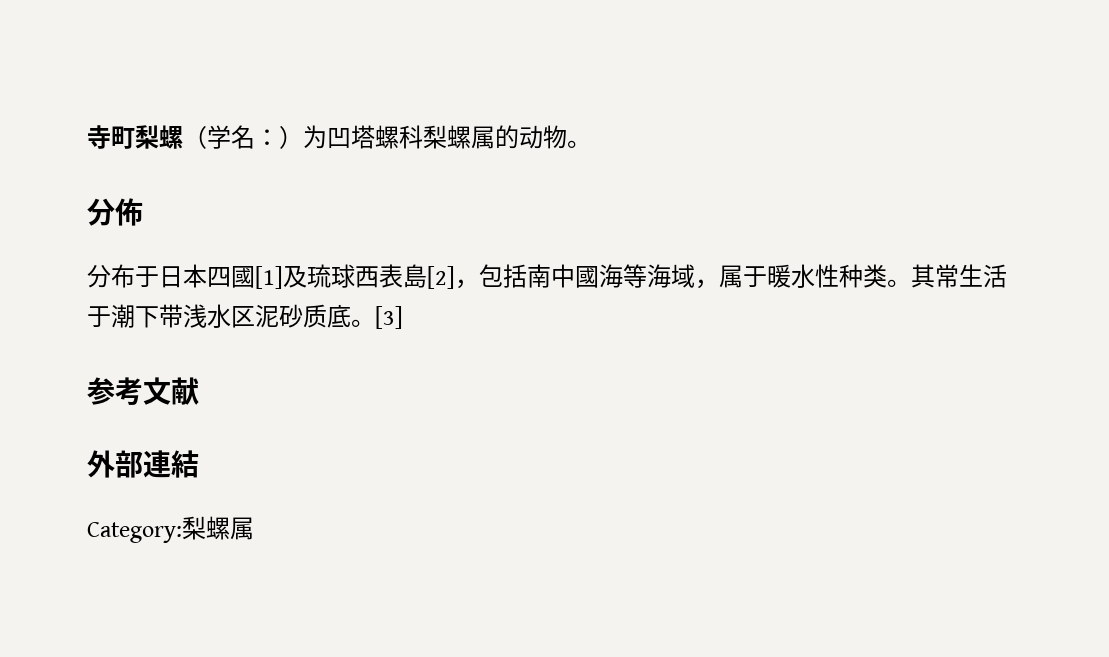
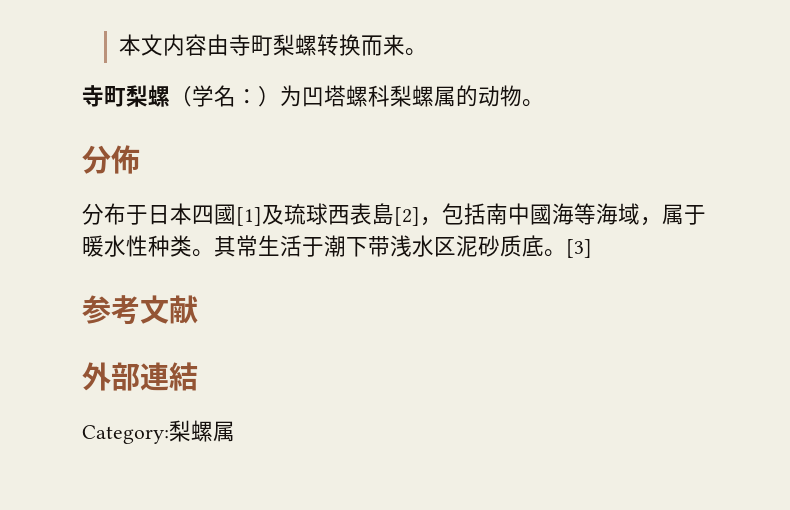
(87, 137) none -> [118,34,427,56] 本文内容由寺町梨螺转换而来。 //

